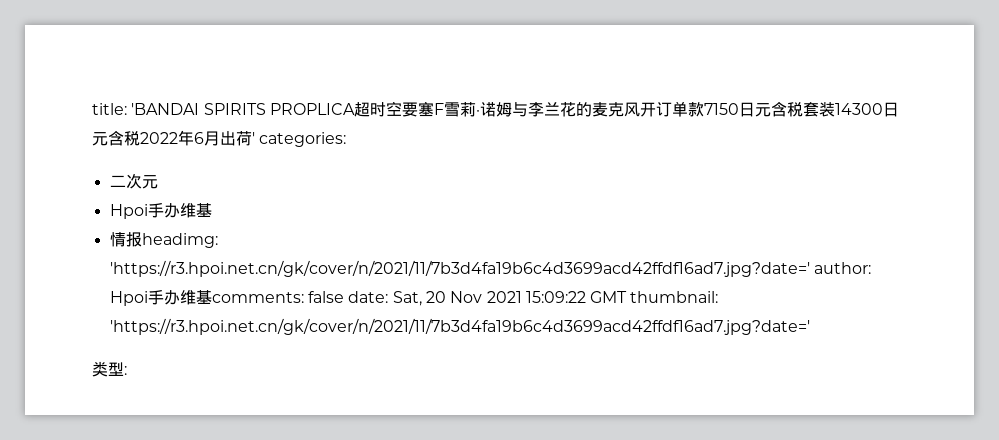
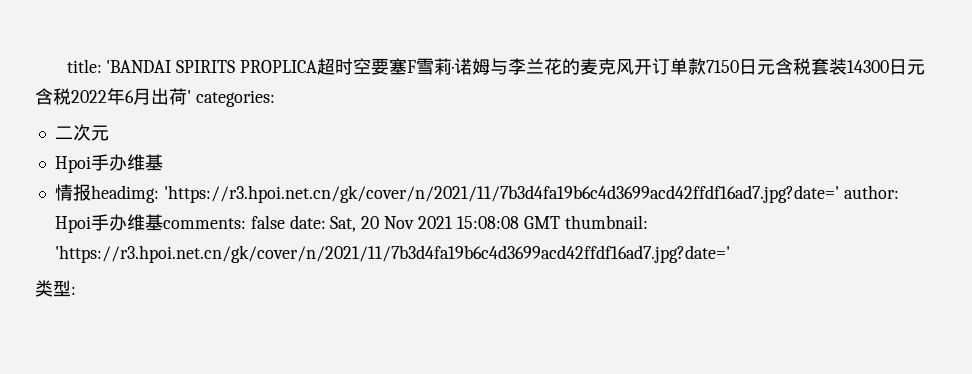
[525,291,586,303] 15:09:22 -> [456,216,519,229] 15:08:08

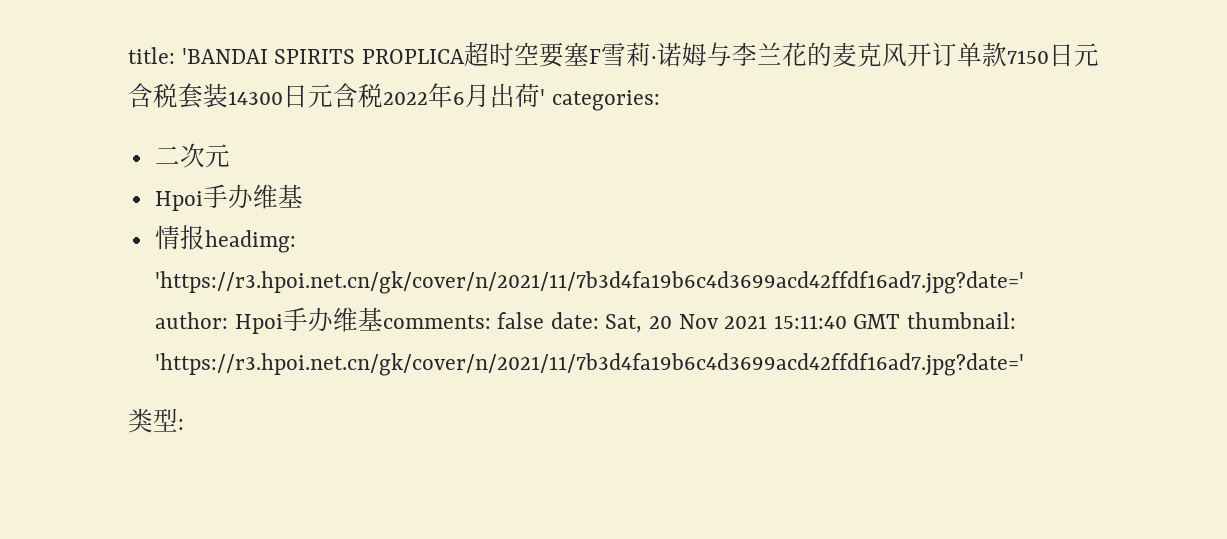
[456,216,519,229] 15:08:08 -> [773,315,847,329] 15:11:40

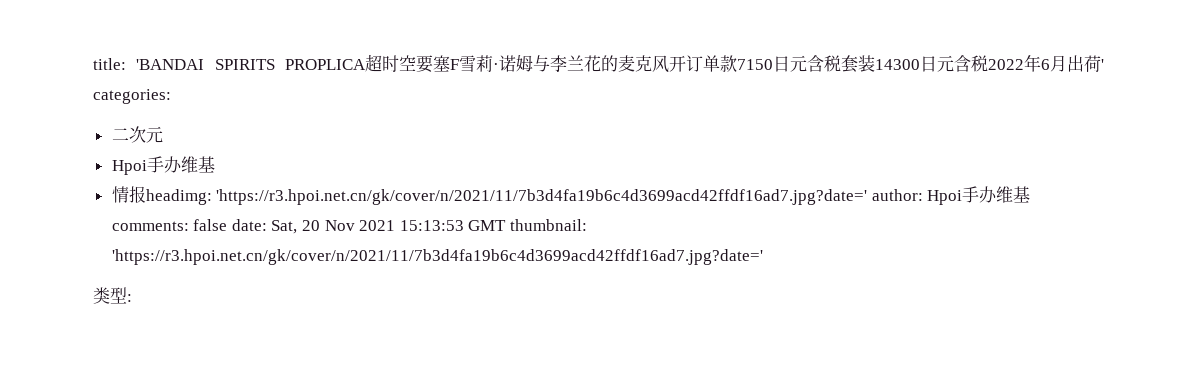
[773,315,847,329] 15:11:40 -> [399,220,464,231] 15:13:53

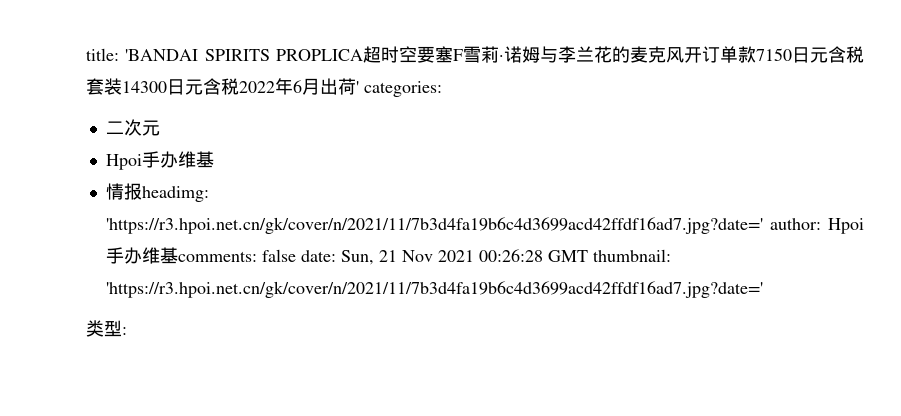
[271,220,321,234] Sat, 20 -> [340,250,397,265] Sun, 21
[399,220,464,231] 15:13:53 -> [478,249,543,262] 00:26:28

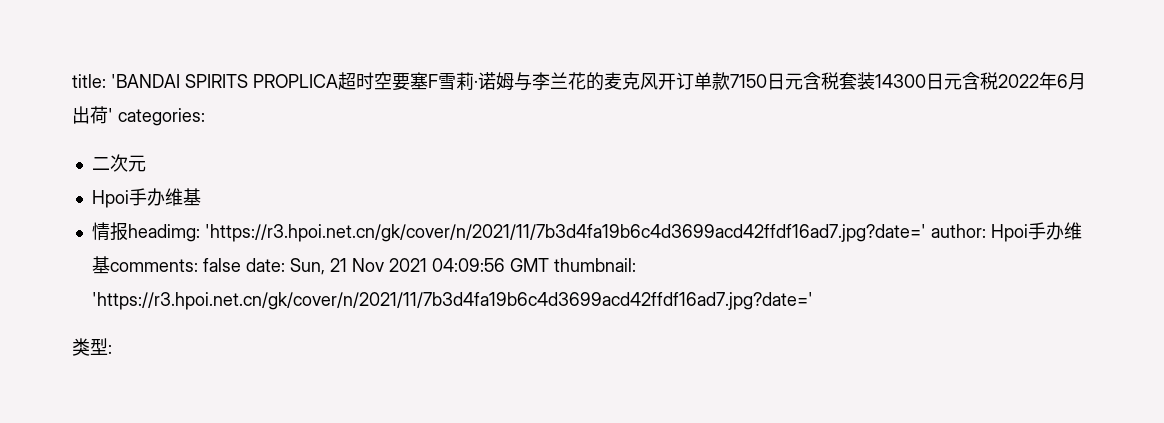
[478,249,543,262] 00:26:28 -> [431,258,505,272] 04:09:56

